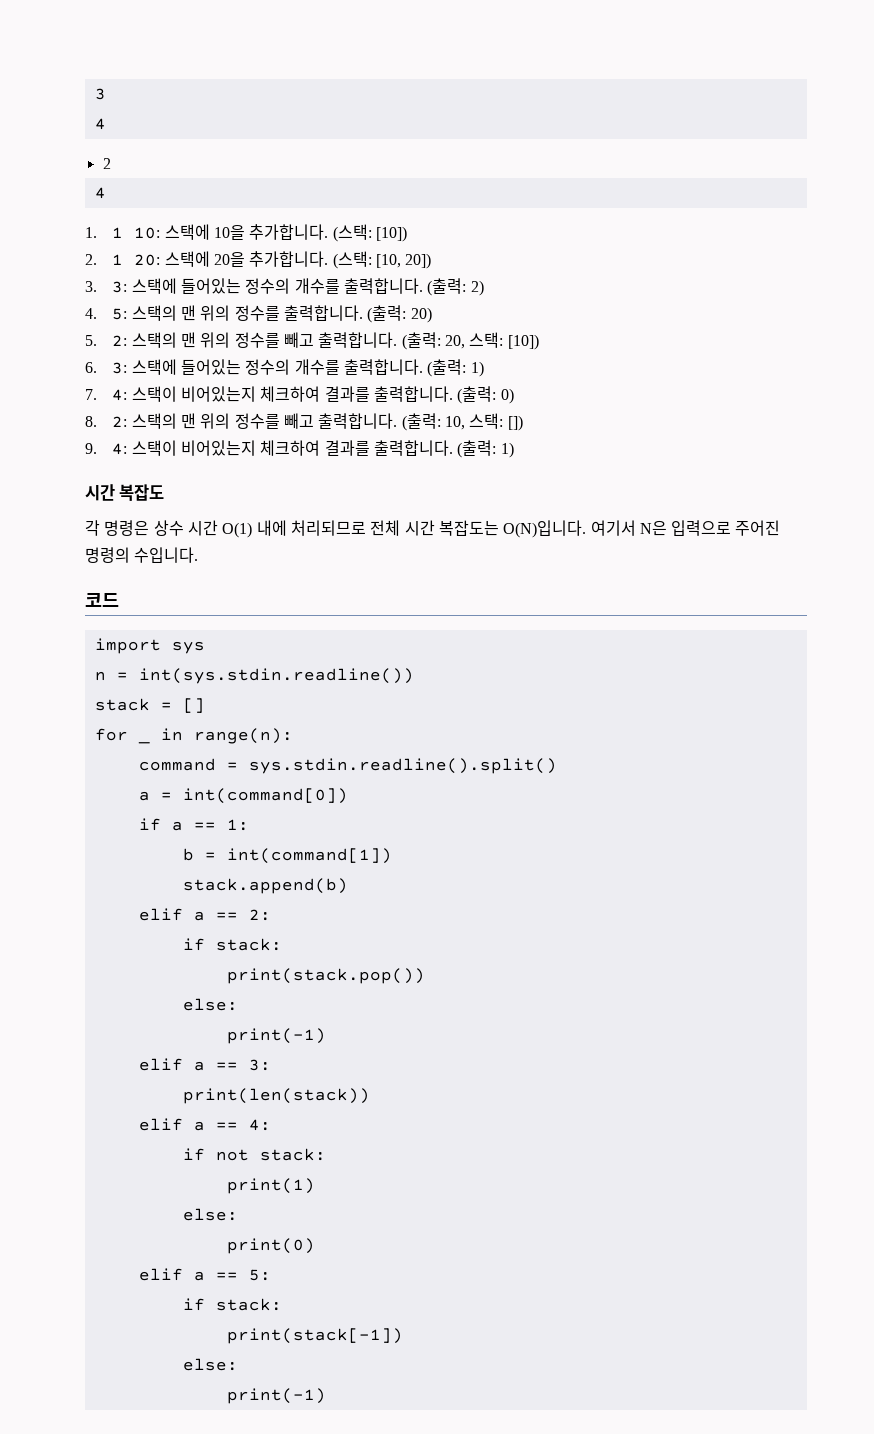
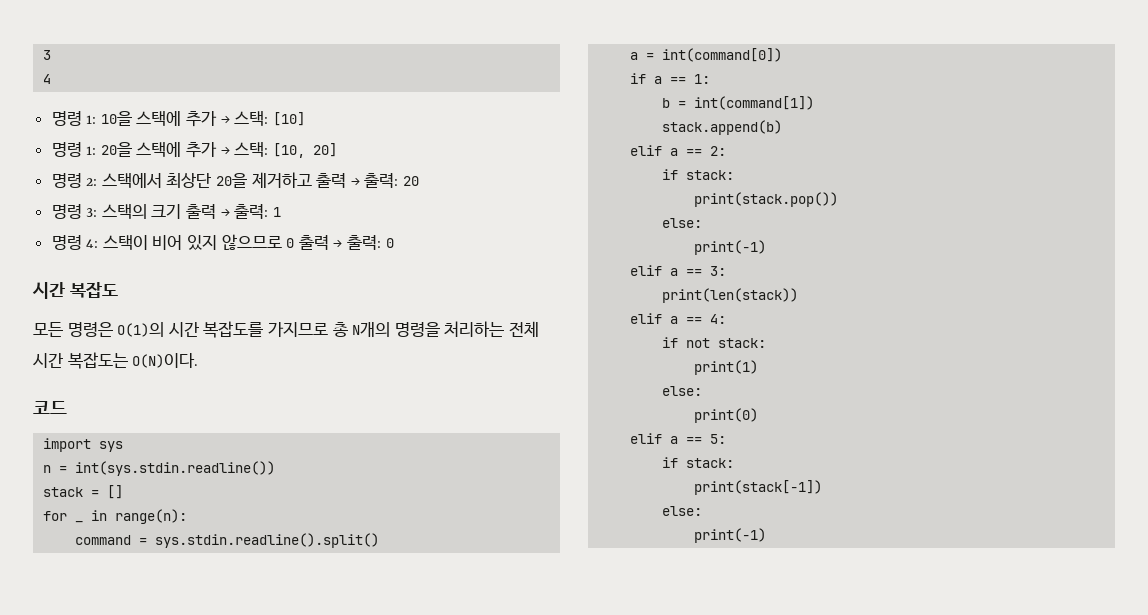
[102,158,111,169] [94,187,106,199] [85,224,408,242] [85,251,432,269] [85,278,484,296] [85,305,432,323] [85,332,539,350] [85,359,484,377] [85,386,514,404] [85,413,523,431] [85,440,514,458] [85,484,165,501] [85,520,781,538] [85,547,199,563] 2 // 4 // 1. 1 10: 스택에 10을 추가합니다. (스택: [10]) // 2. 1 20: 스택에 20을 추가합니다. (스택: [10, 20]) // 3. 3: 스택에 들어있는 정수의 개수를 출력합니다. (출력: 2) // 4. 5: 스택의 맨 위의 정수를 출력합니다. (출력: 20) // 5. 2: 스택의 맨 위의 정수를 빼고 출력합니다. (출력: 20, 스택: [10]) // 6. 3: 스택에 들어있는 정수의 개수를 출력합니다. (출력: 1) // 7. 4: 스택이 비어있는지 체크하여 결과를 출력합니다. (출력: 0) // 8. 2: 스택의 맨 위의 정수를 빼고 출력합니다. (출력: 10, 스택: []) // 9. 4: 스택이 비어있는지 체크하여 결과를 출력합니다. (출력: 1) // 시간 복잡도 // 각 명령은 상수 시간 O(1) 내에 처리되므로 전체 시간 복잡도는 O(N)입니다. 여기서 N은 입력으로 주어진 명령의 수입니다. -> [51,111,305,127] [51,142,337,158] [51,172,420,188] [51,204,281,219] [51,234,394,250] [32,282,118,299] [33,321,539,338] [33,352,199,369] 명령 1: 10을 스택에 추가 → 스택: [10] // 명령 1: 20을 스택에 추가 → 스택: [10, 20] // 명령 2: 스택에서 최상단 20을 제거하고 출력 → 출력: 20 // 명령 3: 스택의 크기 출력 → 출력: 1 // 명령 4: 스택이 비어 있지 않으므로 0 출력 → 출력: 0 // 시간 복잡도 // 모든 명령은 O(1)의 시간 복잡도를 가지므로 총 N개의 명령을 처리하는 전체 시간 복잡도는 O(N)이다.

